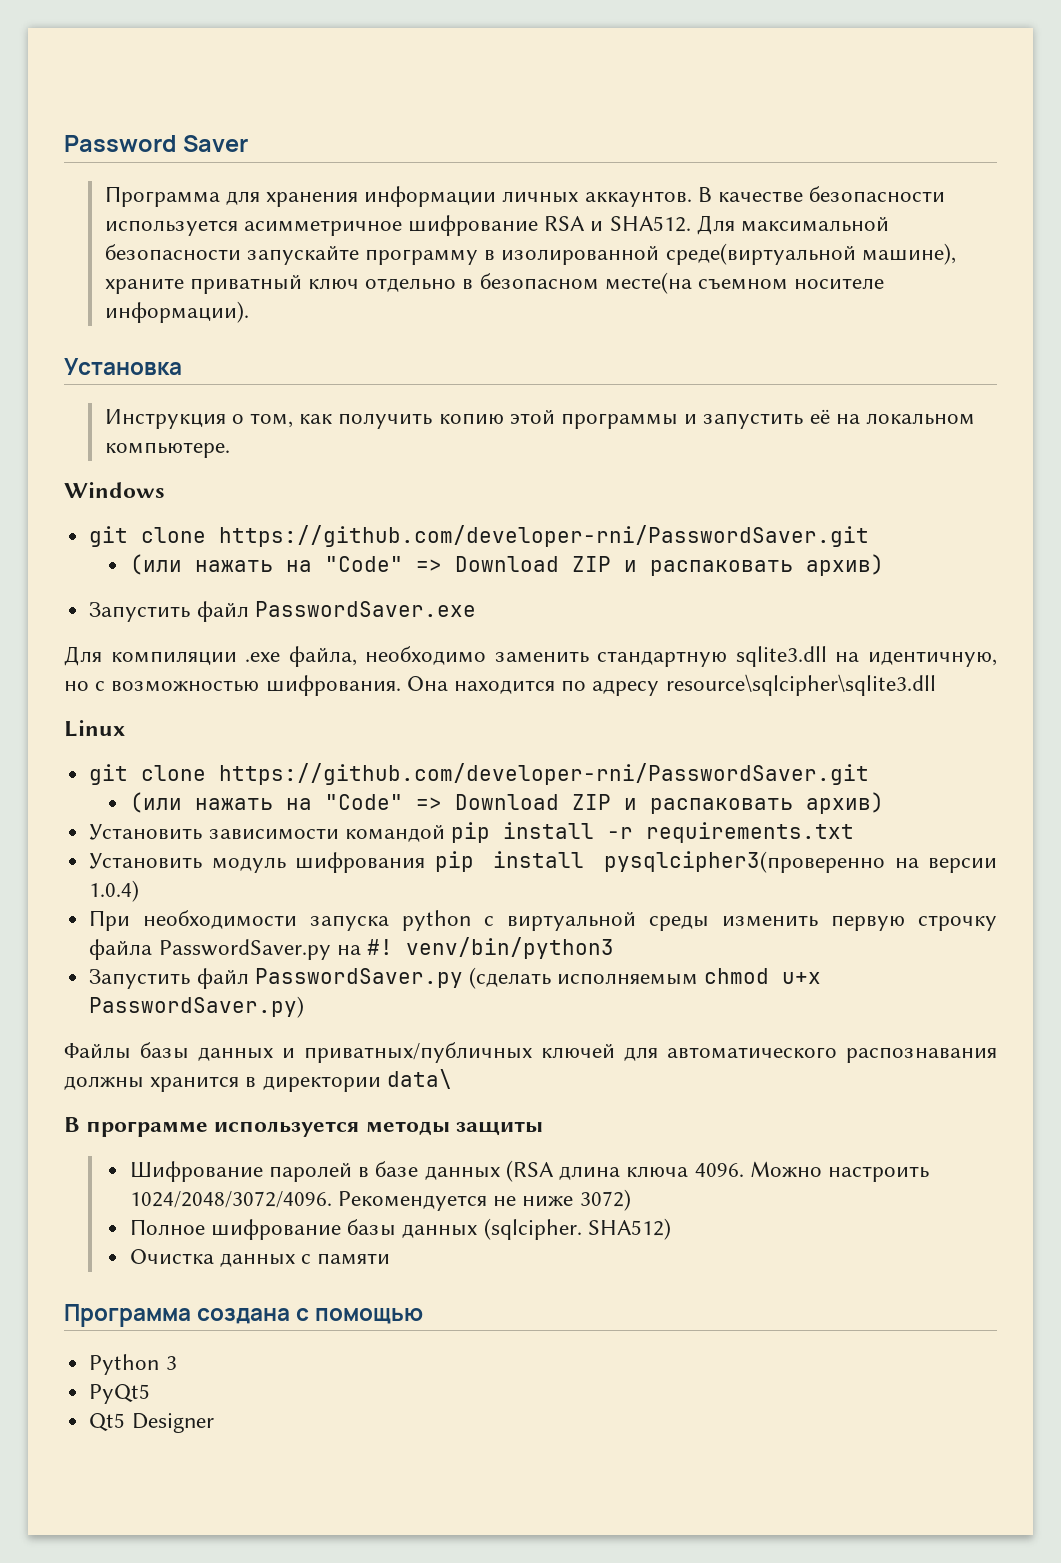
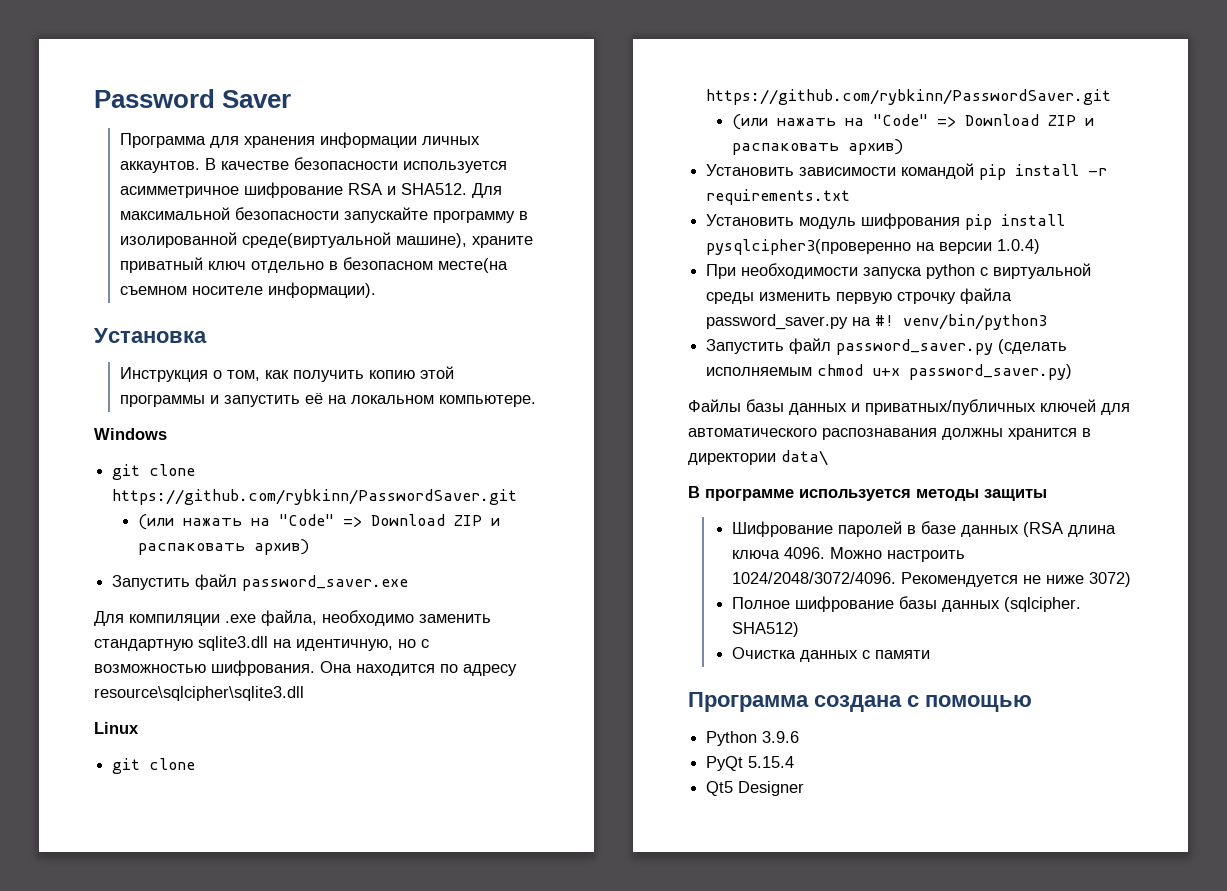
[219,525,870,547] https://github.com/developer-rni/PasswordSaver.git -> [112,489,518,505] https://github.com/rybkinn/PasswordSaver.git
[254,601,476,617] PasswordSaver.exe -> [242,575,409,591] password_saver.exe
[219,763,870,785] https://github.com/developer-rni/PasswordSaver.git -> [706,89,1112,105] https://github.com/rybkinn/PasswordSaver.git
[158,939,331,960] PasswordSaver.py -> [706,314,849,330] password_saver.py
[254,968,463,988] PasswordSaver.py -> [836,339,994,355] password_saver.py
[89,996,305,1018] PasswordSaver.py) -> [909,364,1073,380] password_saver.py)
[165,1356,177,1370] [89,1384,151,1404] 3 // PyQt5 -> [762,731,800,743] [706,756,795,771] 3.9.6 // PyQt 5.15.4

